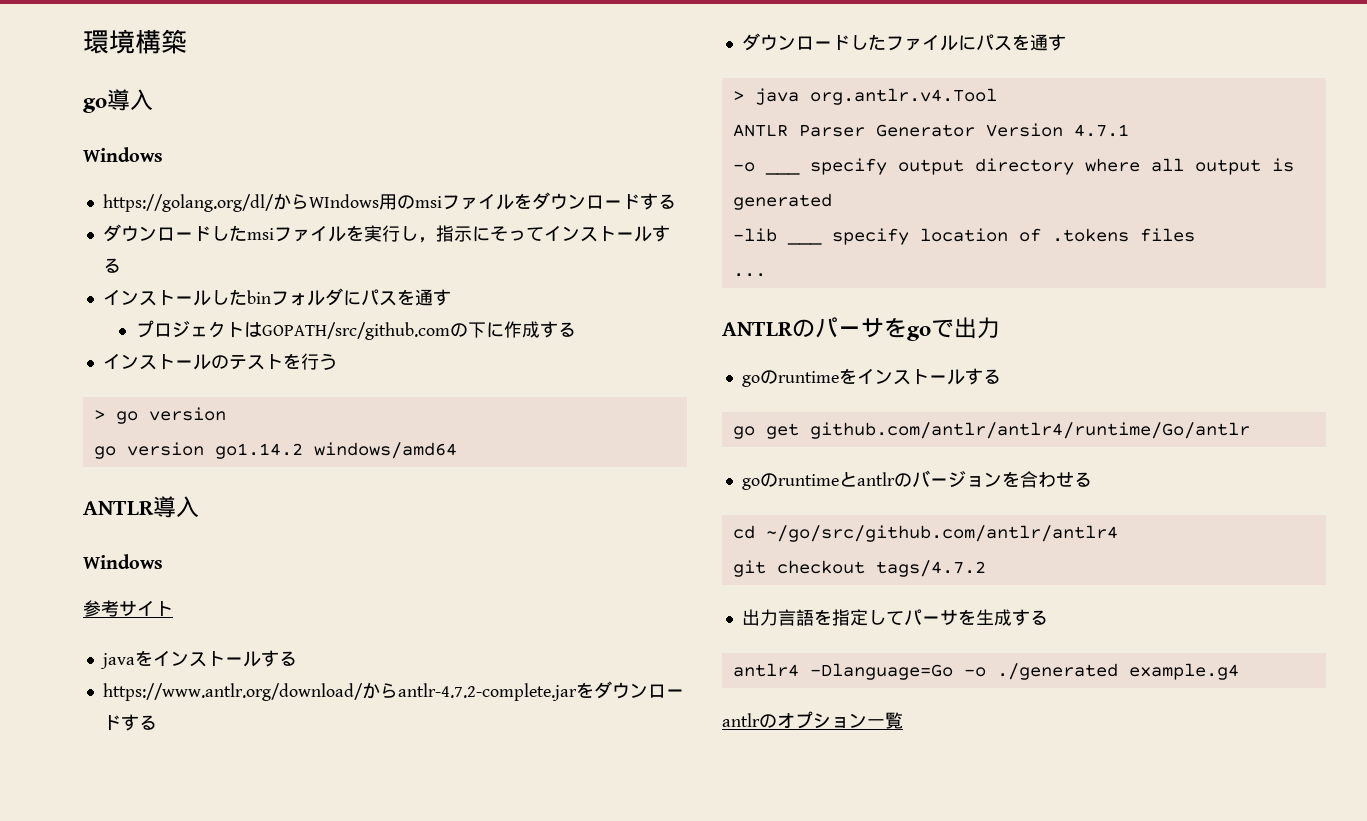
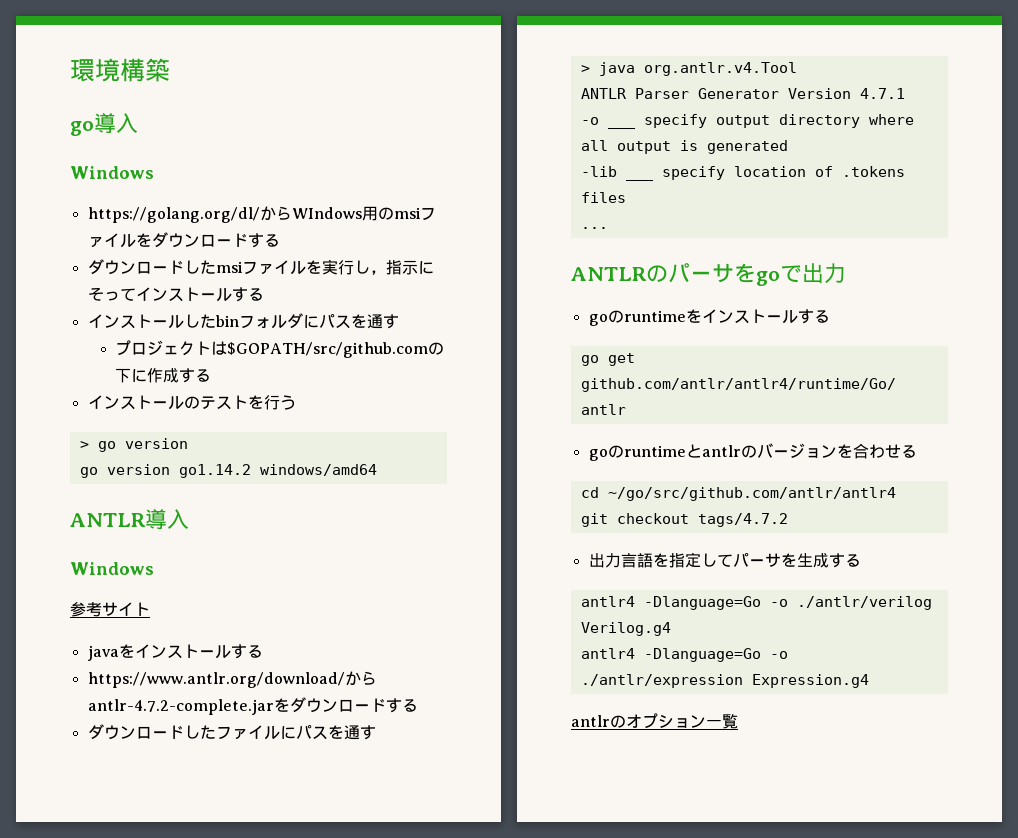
[261,322,450,340] GOPATH/src/github.com -> [227,342,429,358] $GOPATH/src/github.com
[996,663,1239,680] ./generated example.g4 -> [796,596,932,610] [580,622,671,636] [580,648,788,662] [580,674,869,688] ./antlr/verilog Verilog.g4 // antlr4 -Dlanguage=Go -o ./antlr/expression Expression.g4

